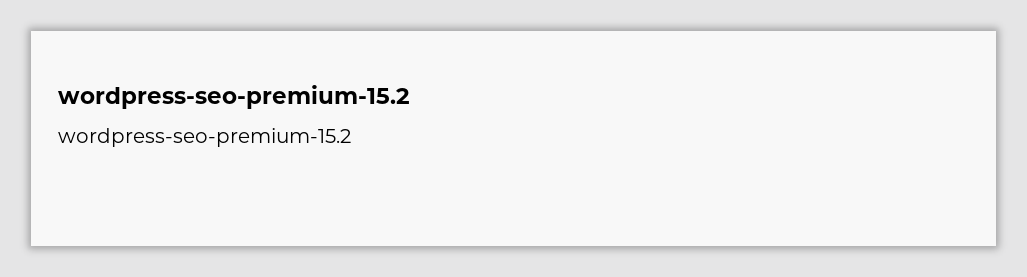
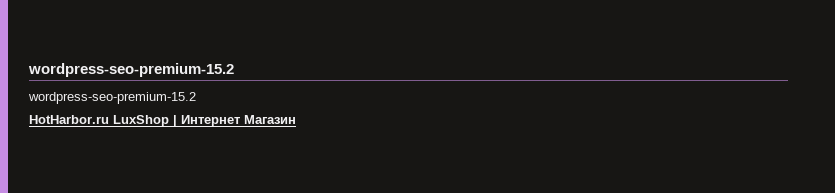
(351, 137) none -> [29,115,296,127] // HotHarbor.ru LuxShop | Интернет Магазин

